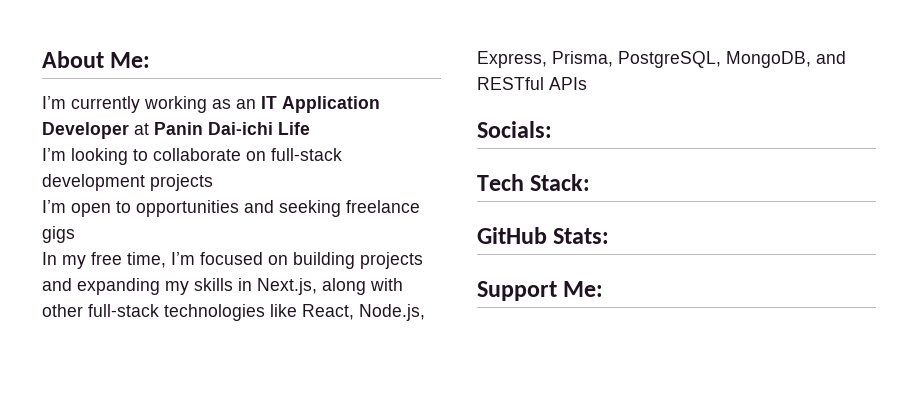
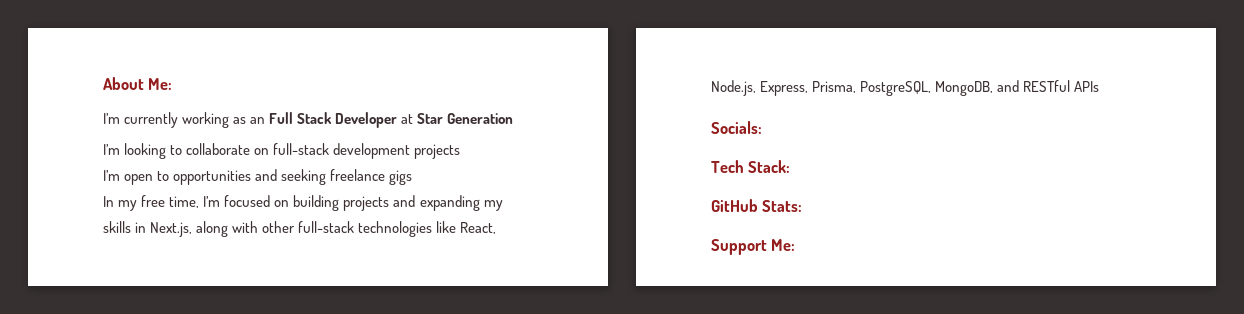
[261,96,380,113] [42,122,310,139] IT Application Developer at Panin Dai-ichi Life -> [269,112,514,128] Full Stack Developer at Star Generation

